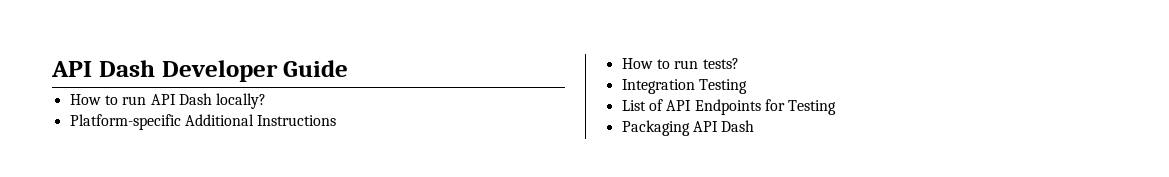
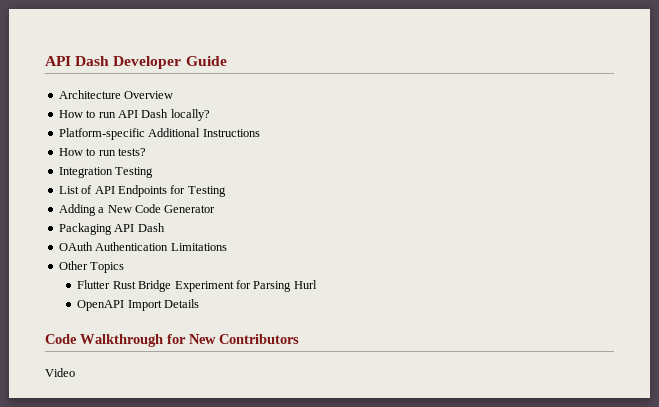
(349, 68) none -> [58,90,174,99] // Architecture Overview
[621,120,755,136] Packaging API Dash -> [58,204,216,216] [58,223,165,235] [58,242,227,251] [58,261,125,273] [77,280,317,292] [77,299,200,311] [45,334,299,347] [45,368,75,377] Adding a New Code Generator // Packaging API Dash // OAuth Authentication Limitations // Other Topics // Flutter Rust Bridge Experiment for Parsing Hurl // OpenAPI Import Details // Code Walkthrough for New Contributors // Video

